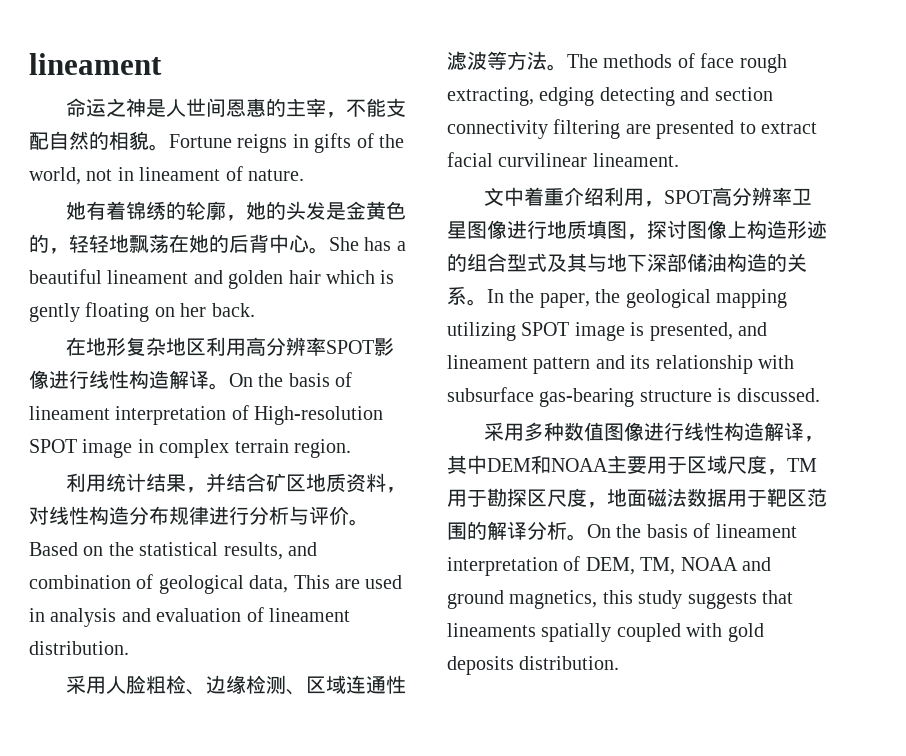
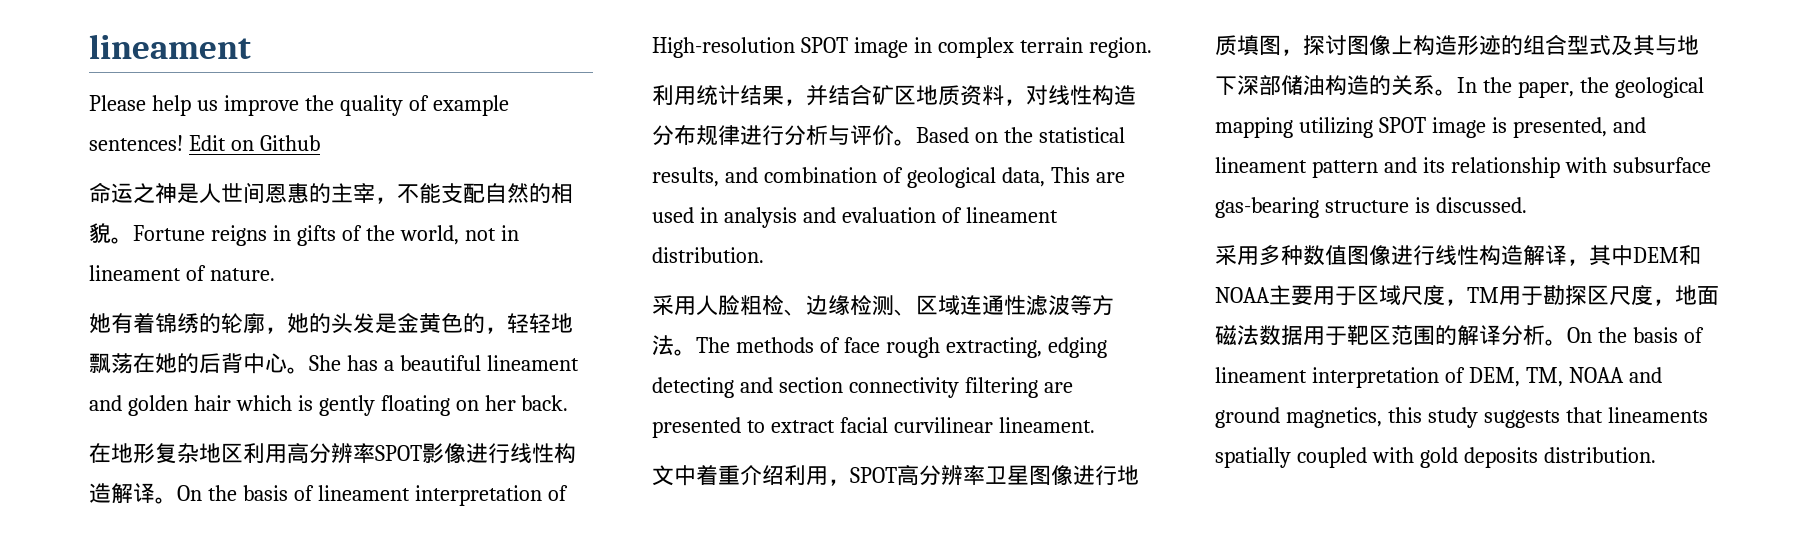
[29,53,162,75] lineament -> [89,34,251,59] [89,95,509,116] [89,135,320,151] lineament // Please help us improve the quality of example sentences! Edit on Github

